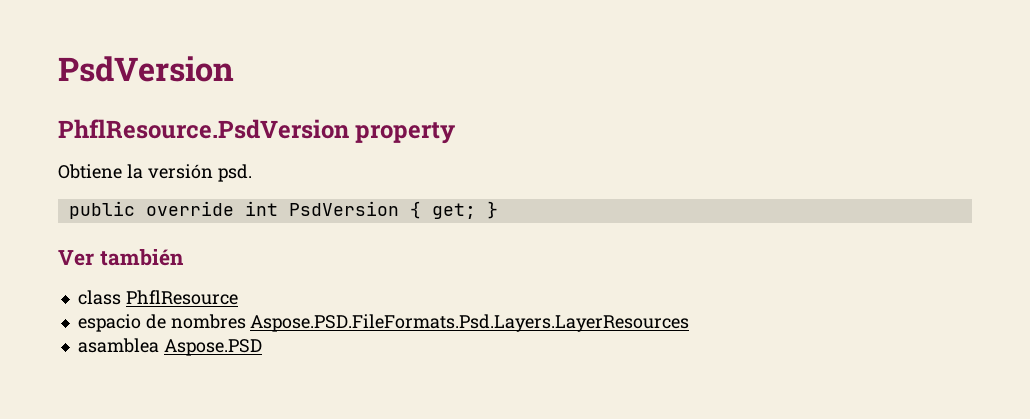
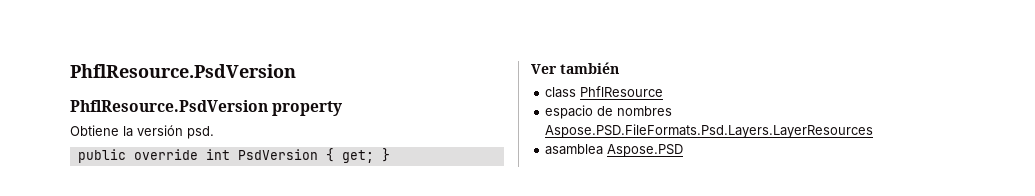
[58,56,234,82] PsdVersion -> [70,64,296,78] PhflResource.PsdVersion

